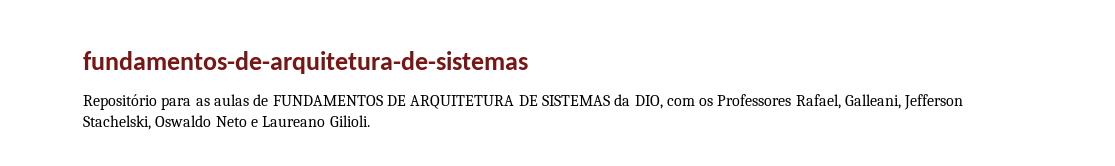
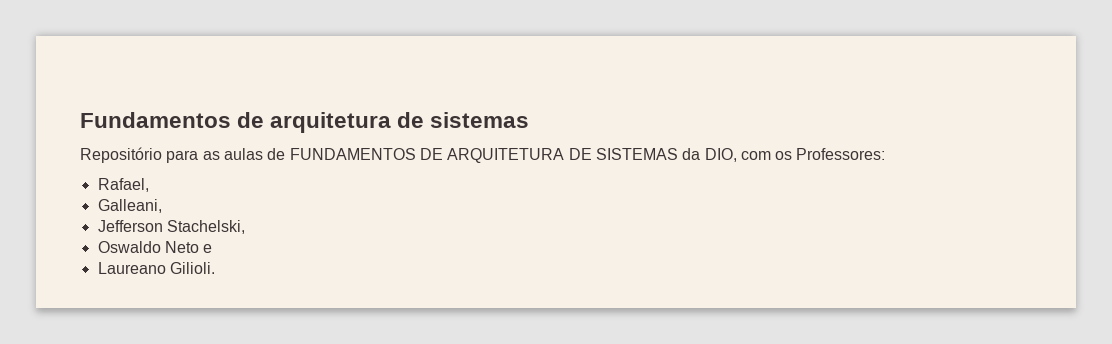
[83,51,528,74] fundamentos-de-arquitetura-de-sistemas -> [80,112,530,133] Fundamentos de arquitetura de sistemas
[717,94,792,106] Professores -> [796,148,886,160] Professores: //
(841, 101) none -> (149, 185) //
(902, 101) none -> (162, 206) //
(151, 122) none -> (245, 227) //
(258, 123) none -> (213, 248) //

